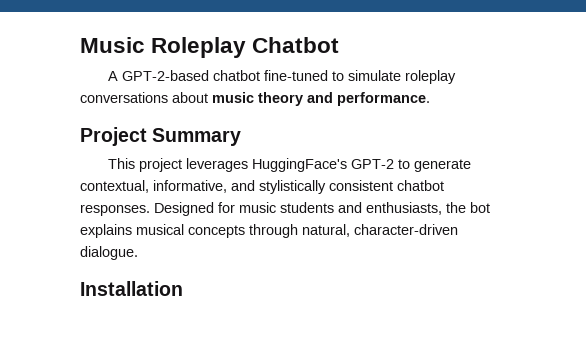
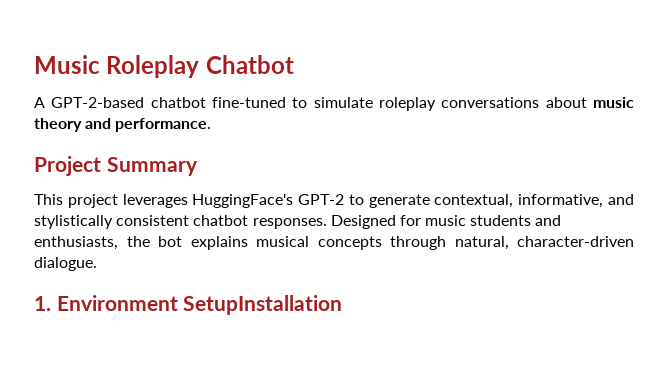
[80,281,183,296] Installation -> [34,295,343,315] 1. Environment SetupInstallation

